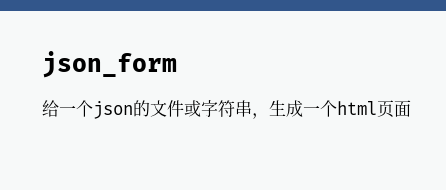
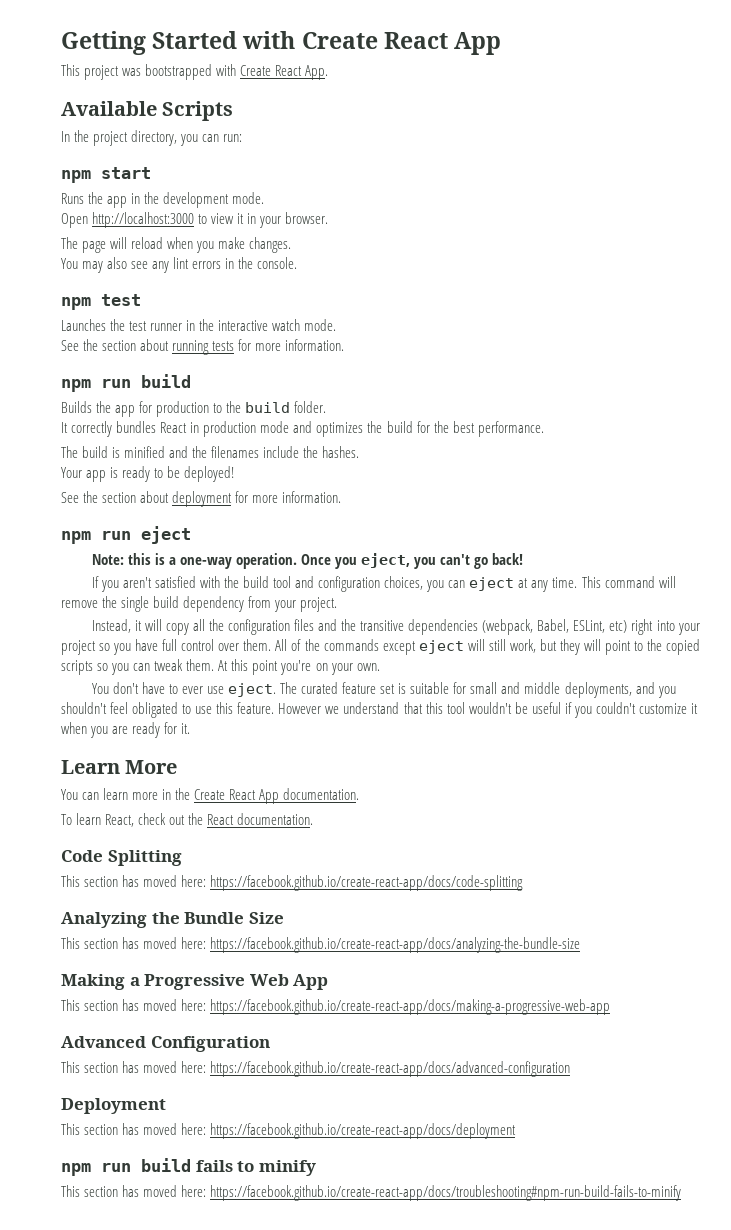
[42,51,177,78] [42,100,411,119] json_form // 给一个json的文件或字符串，生成一个html页面 -> [61,31,502,55] [61,64,329,80] [61,101,234,121] [61,130,243,146] [61,167,151,183] [61,192,265,208] [61,212,329,228] [61,237,292,253] [61,257,298,273] [61,294,141,310] [61,319,337,331] [61,339,345,355] [61,374,191,392] [61,401,327,417] [61,421,544,437] [61,446,360,458] [61,466,235,482] [61,491,342,507] [61,526,191,544] [91,553,524,569] [91,576,676,592] [61,596,338,612] [91,619,700,635] [61,639,701,655] [61,659,380,675] [91,682,676,698] [61,702,698,718] [61,722,191,738] [61,760,178,774] [61,788,360,804] [61,813,314,827] [61,850,182,866] [61,875,524,891] [61,912,284,928] [61,937,581,953] [61,974,329,990] [61,999,611,1015] [61,1036,270,1052] [61,1061,571,1077] [61,1098,166,1114] [61,1123,517,1139] [61,1158,316,1176] [61,1185,682,1201] Getting Started with Create React App // This project was bootstrapped with Create React App. // Available Scripts // In the project directory, you can run: // npm start // Runs the app in the development mode. // Open http://localhost:3000 to view it in your browser. // The page will reload when you make changes. // You may also see any lint errors in the console. // npm test // Launches the test runner in the interactive watch mode. // See the section about running tests for more information. // npm run build // Builds the app for production to the build folder. // It correctly bundles React in production mode and optimizes the build for the best performance. // The build is minified and the filenames include the hashes. // Your app is ready to be deployed! // See the section about deployment for more information. // npm run eject // Note: this is a one-way operation. Once you eject, you can't go back! // If you aren't satisfied with the build tool and configuration choices, you can eject at any time. This command will remove the single build dependency from your project. // Instead, it will copy all the configuration files and the transitive dependencies (webpack, Babel, ESLint, etc) right into your project so you have full control over them. All of the commands except eject will still work, but they will point to the copied scripts so you can tweak them. At this point you're on your own. // You don't have to ever use eject. The curated feature set is suitable for small and middle deployments, and you shouldn't feel obligated to use this feature. However we understand that this tool wouldn't be useful if you couldn't customize it when you are ready for it. // Learn More // You can learn more in the Create React App documentation. // To learn React, check out the React documentation. // Code Splitting // This section has moved here: https://facebook.github.io/create-react-app/docs/code-splitting // Analyzing the Bundle Size // This section has moved here: https://facebook.github.io/create-react-app/docs/analyzing-the-bundle-size // Making a Progressive Web App // This section has moved here: https://facebook.github.io/create-react-app/docs/making-a-progressive-web-app // Advanced Configuration // This section has moved here: https://facebook.github.io/create-react-app/docs/advanced-configuration // Deployment // This section has moved here: https://facebook.github.io/create-react-app/docs/deployment // npm run build fails to minify // This section has moved here: https://facebook.github.io/create-react-app/docs/troubleshooting#npm-run-build-fails-to-minify

